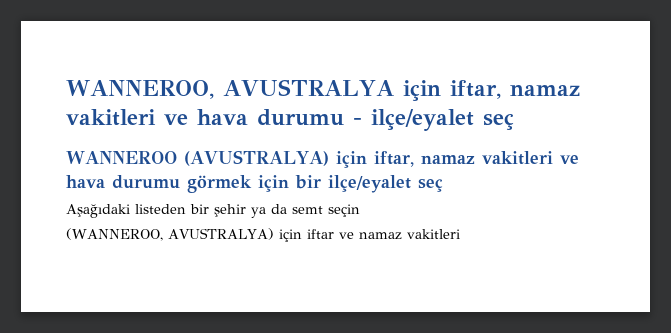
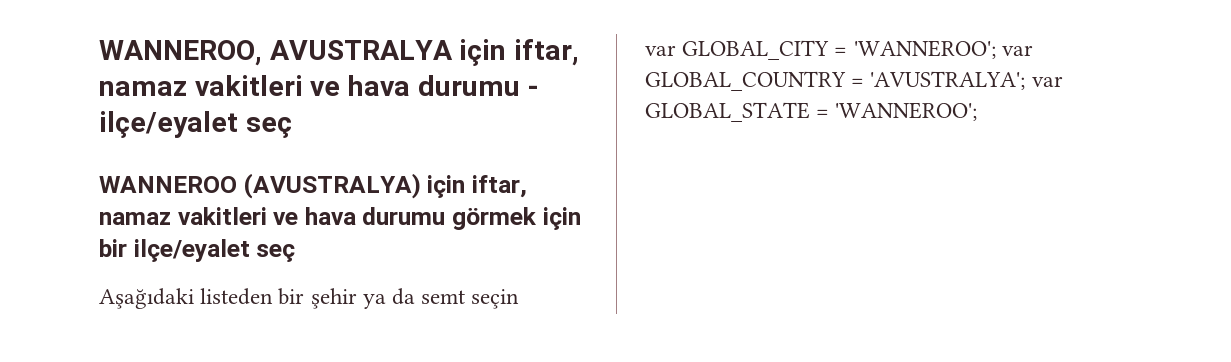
[66,228,460,242] (WANNEROO, AVUSTRALYA) için iftar ve namaz vakitleri -> [645,40,1033,60] [645,71,1063,91] [645,102,978,122] var GLOBAL_CITY = 'WANNEROO'; var GLOBAL_COUNTRY = 'AVUSTRALYA'; var GLOBAL_STATE = 'WANNEROO';

